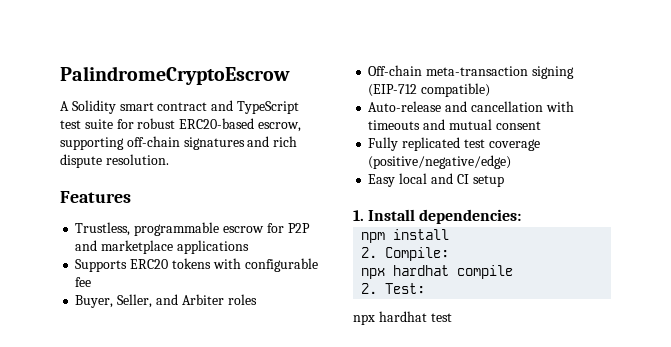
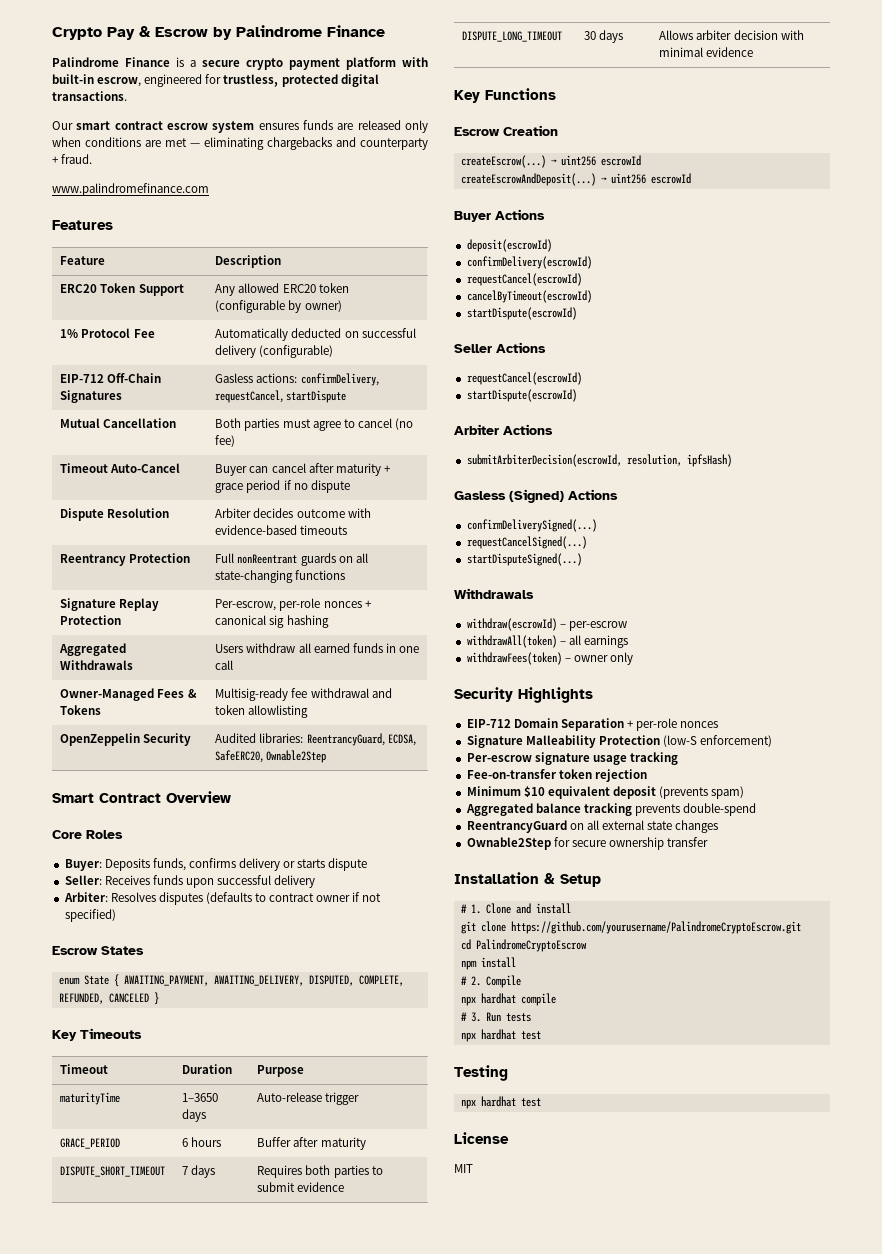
[60,66,290,85] [60,100,299,114] [60,118,301,132] [60,136,298,150] [60,154,169,168] [60,191,131,203] [75,222,310,236] [75,240,249,254] [75,258,318,272] [75,277,92,287] [75,294,257,308] [368,65,574,79] [368,83,491,97] [368,101,574,112] [368,119,541,130] [368,137,540,151] [368,155,512,169] [368,173,504,187] [353,209,522,224] PalindromeCryptoEscrow // A Solidity smart contract and TypeScript test suite for robust ERC20-based escrow, supporting off-chain signatures and rich dispute resolution. // Features // Trustless, programmable escrow for P2P and marketplace applications // Supports ERC20 tokens with configurable fee // Buyer, Seller, and Arbiter roles // Off-chain meta-transaction signing (EIP-712 compatible) // Auto-release and cancellation with timeouts and mutual consent // Fully replicated test coverage (positive/negative/edge) // Easy local and CI setup // 1. Install dependencies: -> [52,25,385,40] [52,57,428,70] [52,74,379,87] [52,91,127,101] [52,120,428,133] [52,137,428,150] [52,154,93,164] [52,183,209,196] [52,220,113,230] [60,256,106,265] [215,255,282,268] [60,283,184,296] [215,283,349,296] [215,300,342,313] [60,328,155,338] [215,328,416,341] [215,345,334,358] [60,373,162,383] [60,390,123,403] [215,373,379,386] [215,390,347,403] [60,418,177,428] [215,418,413,431] [215,435,236,447] [60,463,181,473] [215,463,390,476] [215,480,350,493] [60,508,170,521] [215,508,371,518] [215,525,348,535] [60,553,191,566] [215,553,368,566] [215,570,346,583] [60,598,160,611] [60,615,122,625] [215,598,371,611] [215,615,329,628] [59,643,127,656] [60,660,134,670] [215,643,419,653] [215,660,234,670] [60,688,197,701] [60,705,102,715] [215,688,392,701] [215,705,309,718] [60,733,192,746] [215,733,416,746] [215,750,327,763] [52,791,231,803] [52,830,123,839] [64,858,368,871] [64,875,316,888] [63,892,382,905] [64,909,116,922] [52,946,144,955] [58,974,404,987] [58,992,159,1005] [52,1028,142,1041] [60,1064,109,1074] [182,1064,233,1074] [257,1065,305,1077] [60,1092,121,1105] [182,1093,219,1102] [182,1109,207,1122] [257,1092,360,1105] [60,1138,121,1149] [182,1137,222,1147] [257,1137,366,1150] [60,1166,166,1177] [182,1165,216,1178] [257,1165,383,1178] [257,1182,345,1192] [462,31,563,42] [584,30,624,43] [659,30,804,40] [659,47,754,57] [454,88,556,103] [454,125,558,136] [460,155,641,168] [460,173,691,186] [454,209,545,222] [466,239,552,252] [466,256,592,269] [466,273,582,286] [466,290,592,303] [466,307,577,320] [454,342,546,353] [466,372,582,385] [466,389,577,402] [454,424,553,435] [466,454,732,467] [454,489,618,503] [466,519,597,532] [466,536,587,549] [466,553,582,566] [454,588,534,599] [466,618,627,631] [466,635,628,648] [466,652,633,665] [454,687,593,703] [466,718,719,731] [466,735,773,748] [466,752,678,765] [466,769,647,782] [466,786,745,799] [465,803,757,816] [466,820,719,833] [466,837,709,850] [454,872,601,887] [460,903,571,914] [460,921,801,934] [460,939,587,952] Crypto Pay & Escrow by Palindrome Finance // Palindrome Finance is a secure crypto payment platform with built-in escrow, engineered for trustless, protected digital transactions. // Our smart contract escrow system ensures funds are released only when conditions are met — eliminating chargebacks and counterparty + fraud. // www.palindromefinance.com // Features // Feature | Description // ERC20 Token Support | Any allowed ERC20 token (configurable by owner) // 1% Protocol Fee | Automatically deducted on successful delivery (configurable) // EIP-712 Off-Chain Signatures | Gasless actions: confirmDelivery, requestCancel, startDispute // Mutual Cancellation | Both parties must agree to cancel (no fee) // Timeout Auto-Cancel | Buyer can cancel after maturity + grace period if no dispute // Dispute Resolution | Arbiter decides outcome with evidence-based timeouts // Reentrancy Protection | Full nonReentrant guards on all state-changing functions // Signature Replay Protection | Per-escrow, per-role nonces + canonical sig hashing // Aggregated Withdrawals | Users withdraw all earned funds in one call // Owner-Managed Fees & Tokens | Multisig-ready fee withdrawal and token allowlisting // OpenZeppelin Security | Audited libraries: ReentrancyGuard, ECDSA, SafeERC20, Ownable2Step // Smart Contract Overview // Core Roles // Buyer: Deposits funds, confirms delivery or starts dispute // Seller: Receives funds upon successful delivery // Arbiter: Resolves disputes (defaults to contract owner if not specified) // Escrow States // enum State { AWAITING_PAYMENT, AWAITING_DELIVERY, DISPUTED, COMPLETE, REFUNDED, CANCELED } // Key Timeouts // Timeout | Duration | Purpose // maturityTime | 1–3650 days | Auto-release trigger // GRACE_PERIOD | 6 hours | Buffer after maturity // DISPUTE_SHORT_TIMEOUT | 7 days | Requires both parties to submit evidence // DISPUTE_LONG_TIMEOUT | 30 days | Allows arbiter decision with minimal evidence // Key Functions // Escrow Creation // createEscrow(...) → uint256 escrowId // createEscrowAndDeposit(...) → uint256 escrowId // Buyer Actions // deposit(escrowId) // confirmDelivery(escrowId) // requestCancel(escrowId) // cancelByTimeout(escrowId) // startDispute(escrowId) // Seller Actions // requestCancel(escrowId) // startDispute(escrowId) // Arbiter Actions // submitArbiterDecision(escrowId, resolution, ipfsHash) // Gasless (Signed) Actions // confirmDeliverySigned(...) // requestCancelSigned(...) // startDisputeSigned(...) // Withdrawals // withdraw(escrowId) – per-escrow // withdrawAll(token) – all earnings // withdrawFees(token) – owner only // Security Highlights // EIP-712 Domain Separation + per-role nonces // Signature Malleability Protection (low-S enforcement) // Per-escrow signature usage tracking // Fee-on-transfer token rejection // Minimum $10 equivalent deposit (prevents spam) // Aggregated balance tracking prevents double-spend // ReentrancyGuard on all external state changes // Ownable2Step for secure ownership transfer // Installation & Setup // # 1. Clone and install // git clone https://github.com/yourusername/PalindromeCryptoEscrow.git // cd PalindromeCryptoEscrow
[361,247,450,261] 2. Compile: -> [460,975,521,988] # 2. Compile
[361,283,426,294] [353,311,452,325] 2. Test: // npx hardhat test -> [460,1012,531,1022] [460,1029,541,1042] [454,1065,508,1081] [460,1096,541,1109] [454,1132,509,1144] [454,1164,473,1173] # 3. Run tests // npx hardhat test // Testing // npx hardhat test // License // MIT

